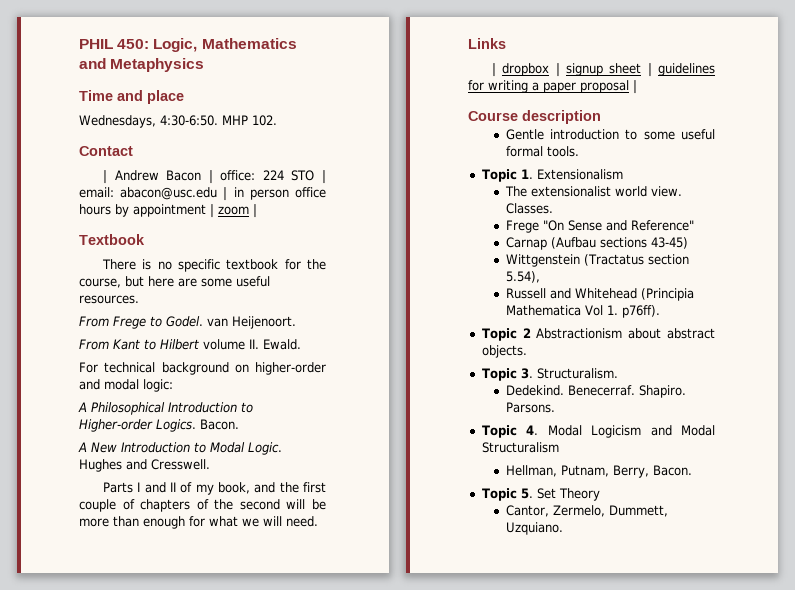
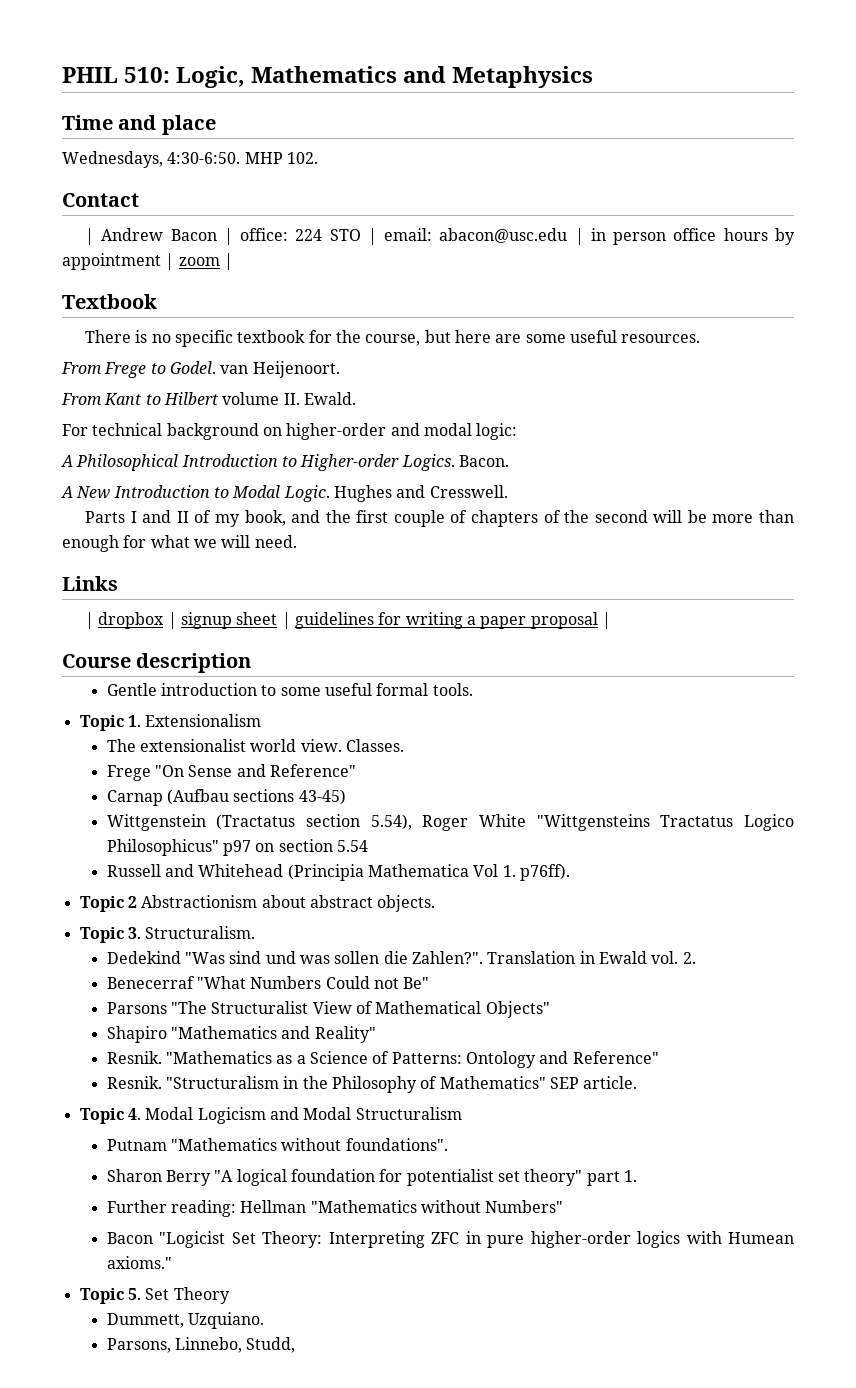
[117,39,150,49] 450: -> [124,67,171,83] 510:
(540, 277) none -> [422,814,795,831] [106,839,369,856] Roger White "Wittgensteins Tractatus Logico Philosophicus" p97 on section 5.54
[505,385,686,398] [505,402,555,413] Dedekind. Benecerraf. Shapiro. Parsons. -> [106,951,696,964] [106,976,430,989] [106,1001,550,1018] [106,1026,376,1043] [106,1051,659,1068] [106,1076,638,1093] Dedekind "Was sind und was sollen die Zahlen?". Translation in Ewald vol. 2. // Benecerraf "What Numbers Could not Be" // Parsons "The Structuralist View of Mathematical Objects" // Shapiro "Mathematics and Reality" // Resnik. "Mathematics as a Science of Patterns: Ontology and Reference" // Resnik. "Structuralism in the Philosophy of Mathematics" SEP article.
[505,465,692,478] Hellman, Putnam, Berry, Bacon. -> [106,1138,448,1151] [106,1169,638,1186] [106,1200,564,1217] [106,1231,794,1248] [106,1256,172,1269] Putnam "Mathematics without foundations". // Sharon Berry "A logical foundation for potentialist set theory" part 1. // Further reading: Hellman "Mathematics without Numbers" // Bacon "Logicist Set Theory: Interpreting ZFC in pure higher-order logics with Humean axioms."
[505,505,605,517] Cantor, Zermelo, -> (230, 1295) none
(563, 528) none -> [106,1337,296,1353] // Parsons, Linnebo, Studd,

